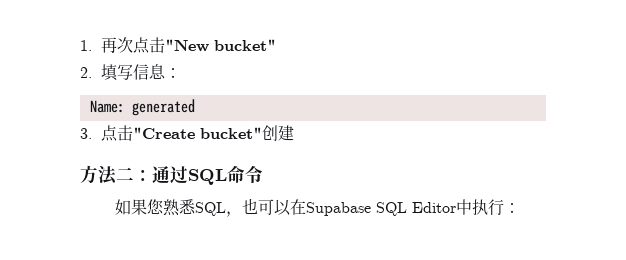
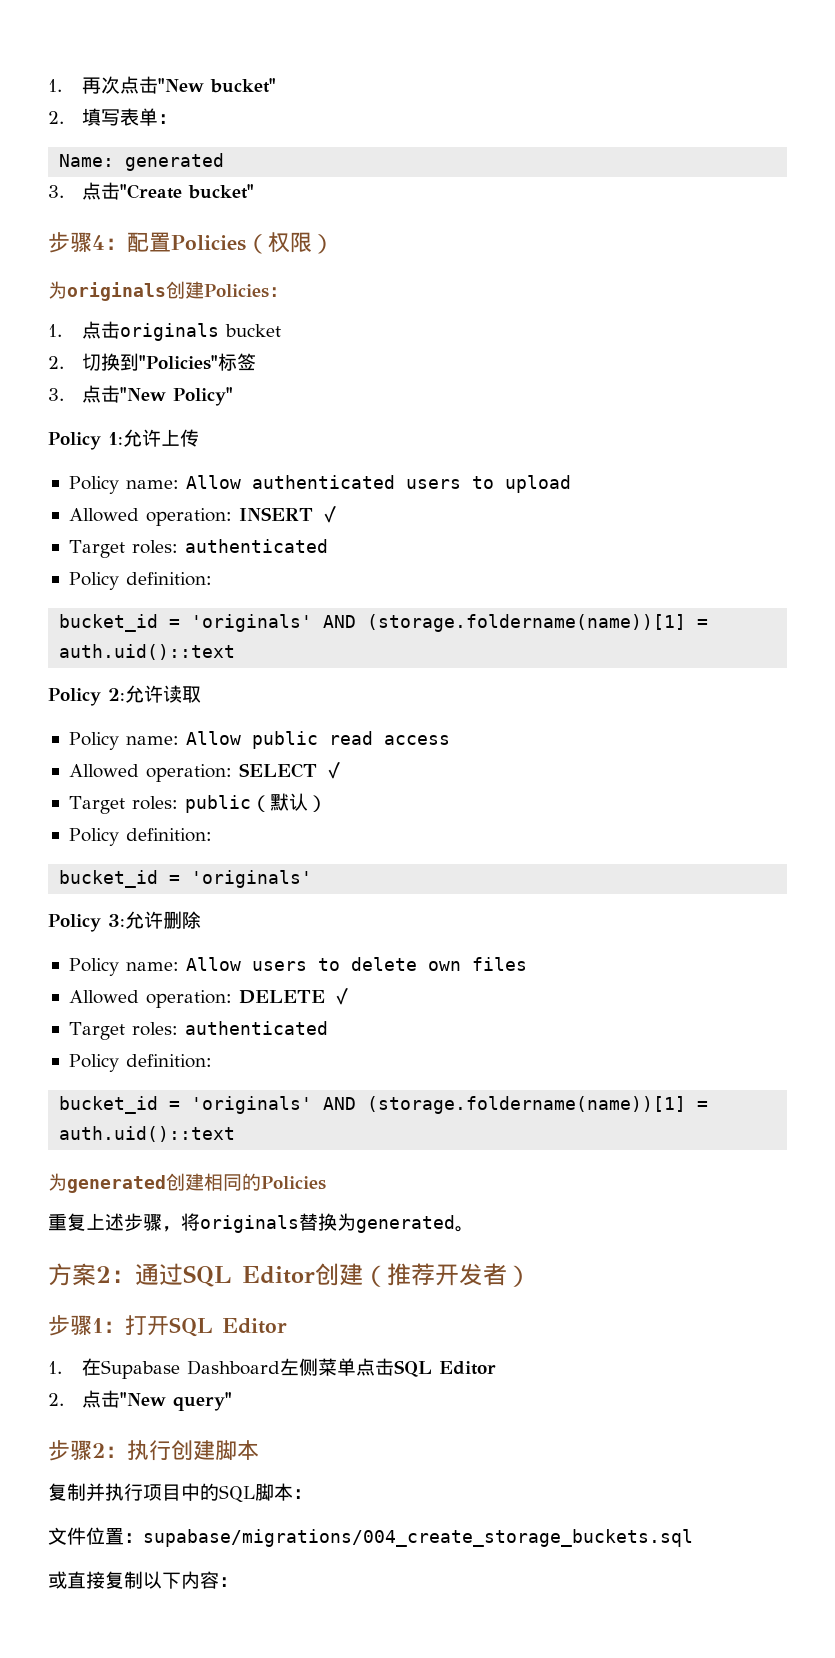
[132,64,166,80] 信息 -> [119,108,158,126] 表单
[261,125,294,141] 创建 -> [48,232,334,254] [48,281,288,301] [48,321,281,341] [48,353,256,371] [48,385,233,406] [48,429,199,450] [68,475,571,494] [68,506,339,526] [68,539,328,558] [68,572,212,590] [59,614,709,632] [59,644,236,660] [48,685,201,706] [68,731,450,750] [68,762,343,782] [68,793,327,814] [68,828,212,846] [59,870,313,888] [48,911,201,932] [68,957,527,976] [68,988,351,1008] [68,1021,328,1040] [68,1054,212,1072] [59,1096,709,1114] [59,1126,236,1142] [48,1173,326,1193] [48,1213,474,1233] // 步骤4：配置Policies（权限） // 为originals创建Policies： // 1.点击originals bucket // 2.切换到"Policies"标签 // 3.点击"New Policy" // Policy 1:允许上传 // Policy name: Allow authenticated users to upload // Allowed operation: INSERT ✓ // Target roles: authenticated // Policy definition: // bucket_id = 'originals' AND (storage.foldername(name))[1] = auth.uid()::text // Policy 2:允许读取 // Policy name: Allow public read access // Allowed operation: SELECT ✓ // Target roles: public（默认） // Policy definition: // bucket_id = 'originals' // Policy 3:允许删除 // Policy name: Allow users to delete own files // Allowed operation: DELETE ✓ // Target roles: authenticated // Policy definition: // bucket_id = 'originals' AND (storage.foldername(name))[1] = auth.uid()::text // 为generated创建相同的Policies // 重复上述步骤，将originals替换为generated。
[98,166,134,185] 法二 -> [72,1263,111,1286] 案2
[227,165,263,184] [115,198,505,217] 命令 // 如果您熟悉SQL，也可以在Supabase SQL Editor中执行 -> [242,1263,531,1287] [48,1315,287,1337] [48,1358,496,1379] [48,1390,232,1411] [48,1440,259,1461] [48,1483,312,1503] [48,1527,693,1547] [48,1571,219,1589] Editor创建（推荐开发者） // 步骤1：打开SQL Editor // 1.在Supabase Dashboard左侧菜单点击SQL Editor // 2.点击"New query" // 步骤2：执行创建脚本 // 复制并执行项目中的SQL脚本： // 文件位置：supabase/migrations/004_create_storage_buckets.sql // 或直接复制以下内容

